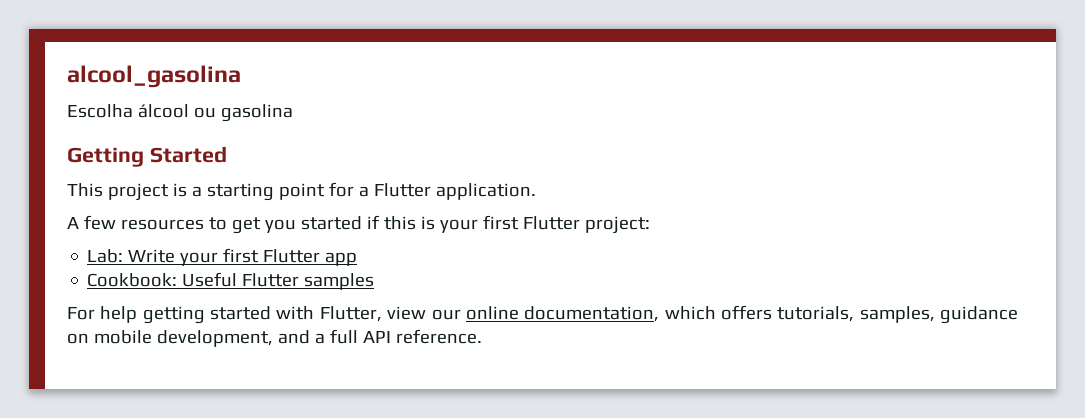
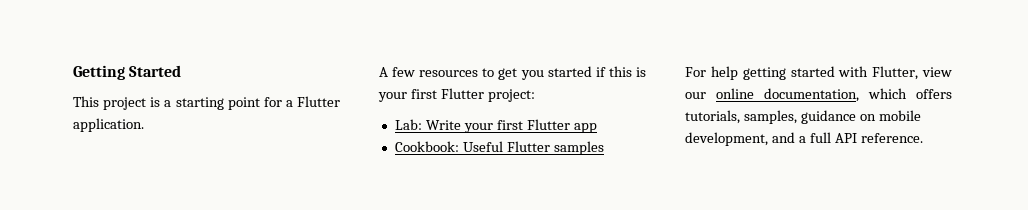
[67,65,241,88] [67,104,293,122] alcool_gasolina // Escolha álcool ou gasolina // -> (73, 72) none

